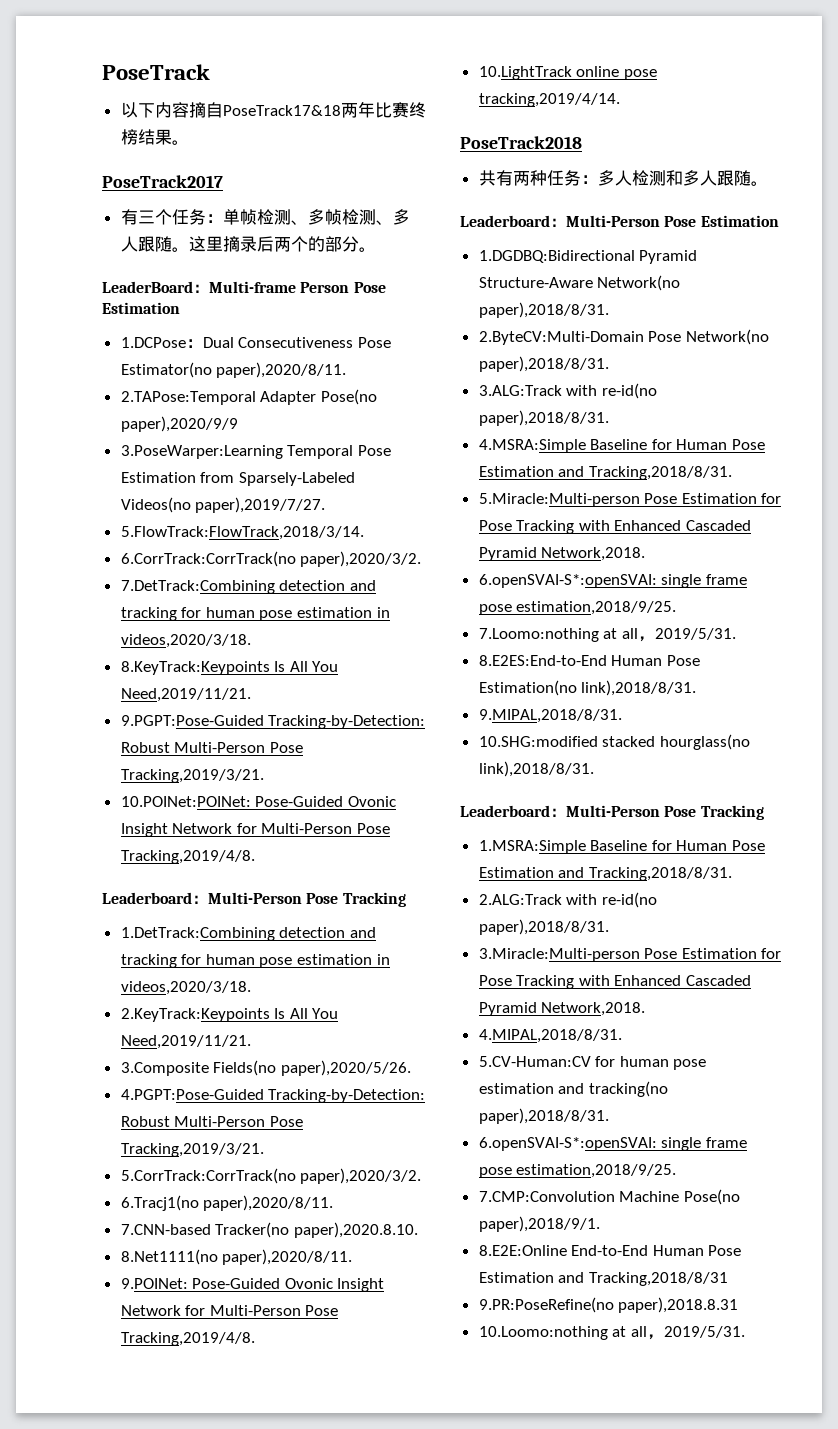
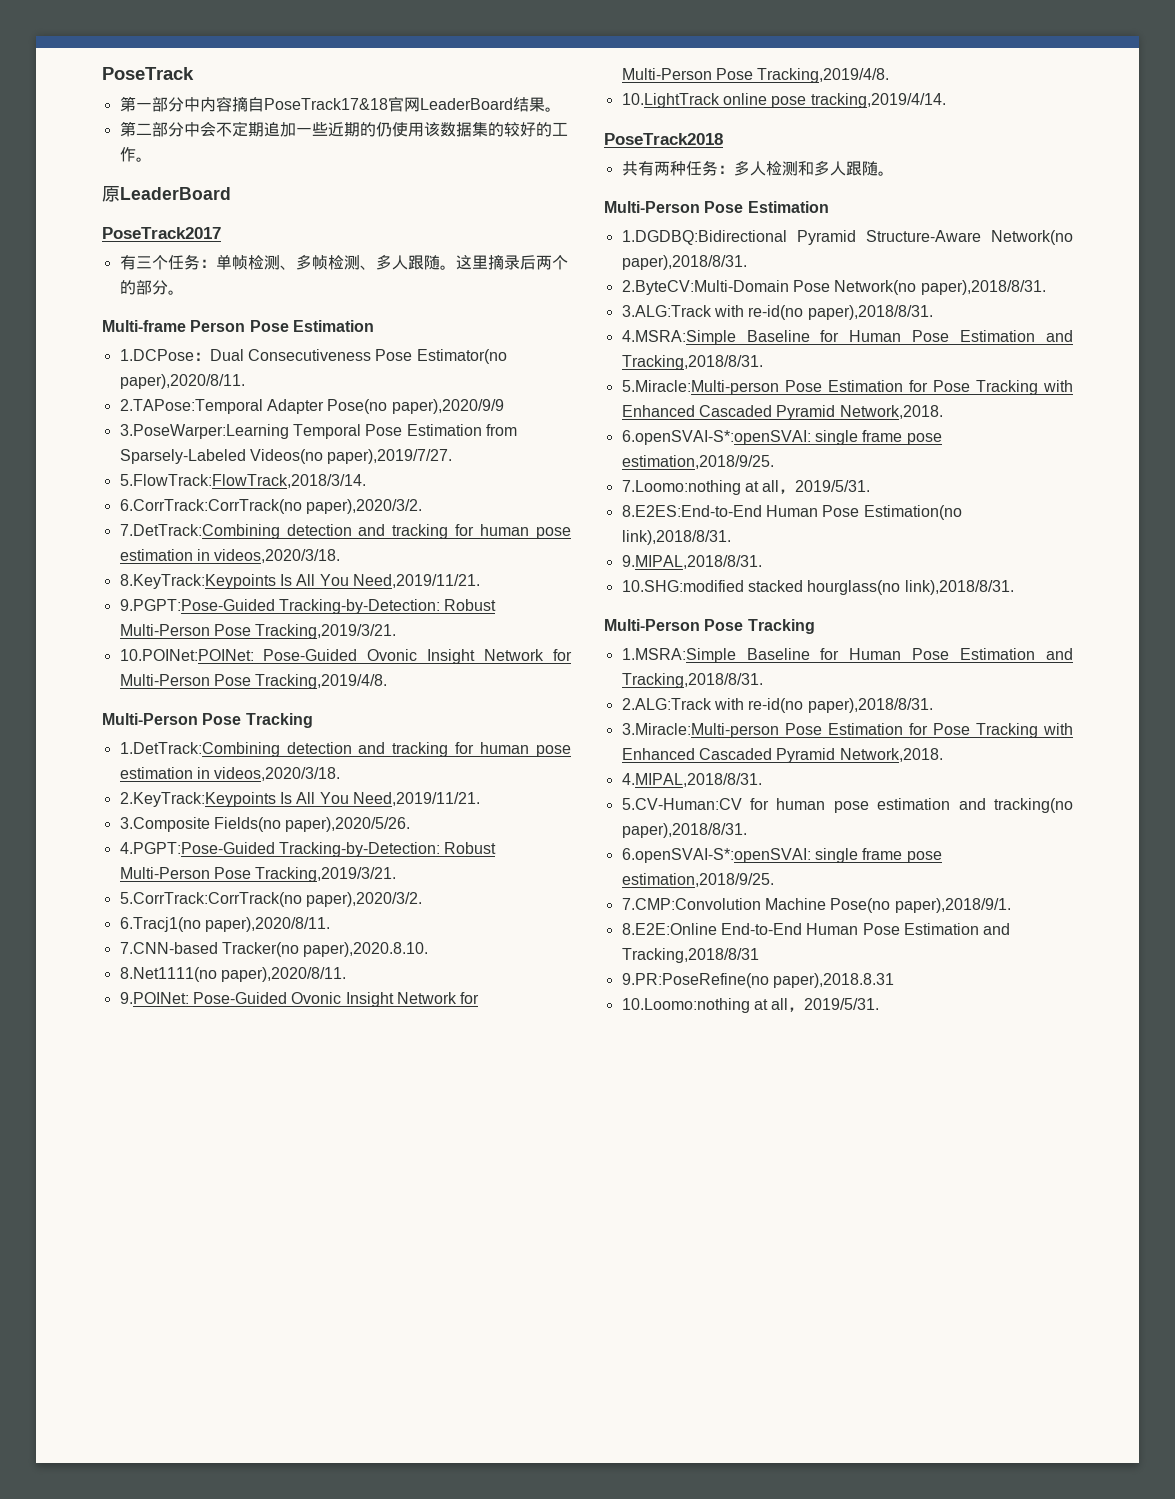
[120,102,155,118] 以下 -> [119,96,200,112] 第一部分中
[340,101,426,118] [120,129,138,145] 两年比赛终榜 -> [387,96,513,112] 官网LeaderBoard
(189, 142) none -> [119,121,568,137] [119,147,152,162] [102,186,231,202] // 第二部分中会不定期追加一些近期的仍使用该数据集的较好的工作。 // 原LeaderBoard
[102,281,209,293] LeaderBoard： -> (184, 292) none
[102,892,208,904] Leaderboard： -> (388, 681) none
[460,215,566,227] Leaderboard： -> (894, 173) none
[460,805,566,817] Leaderboard： -> (1014, 587) none

